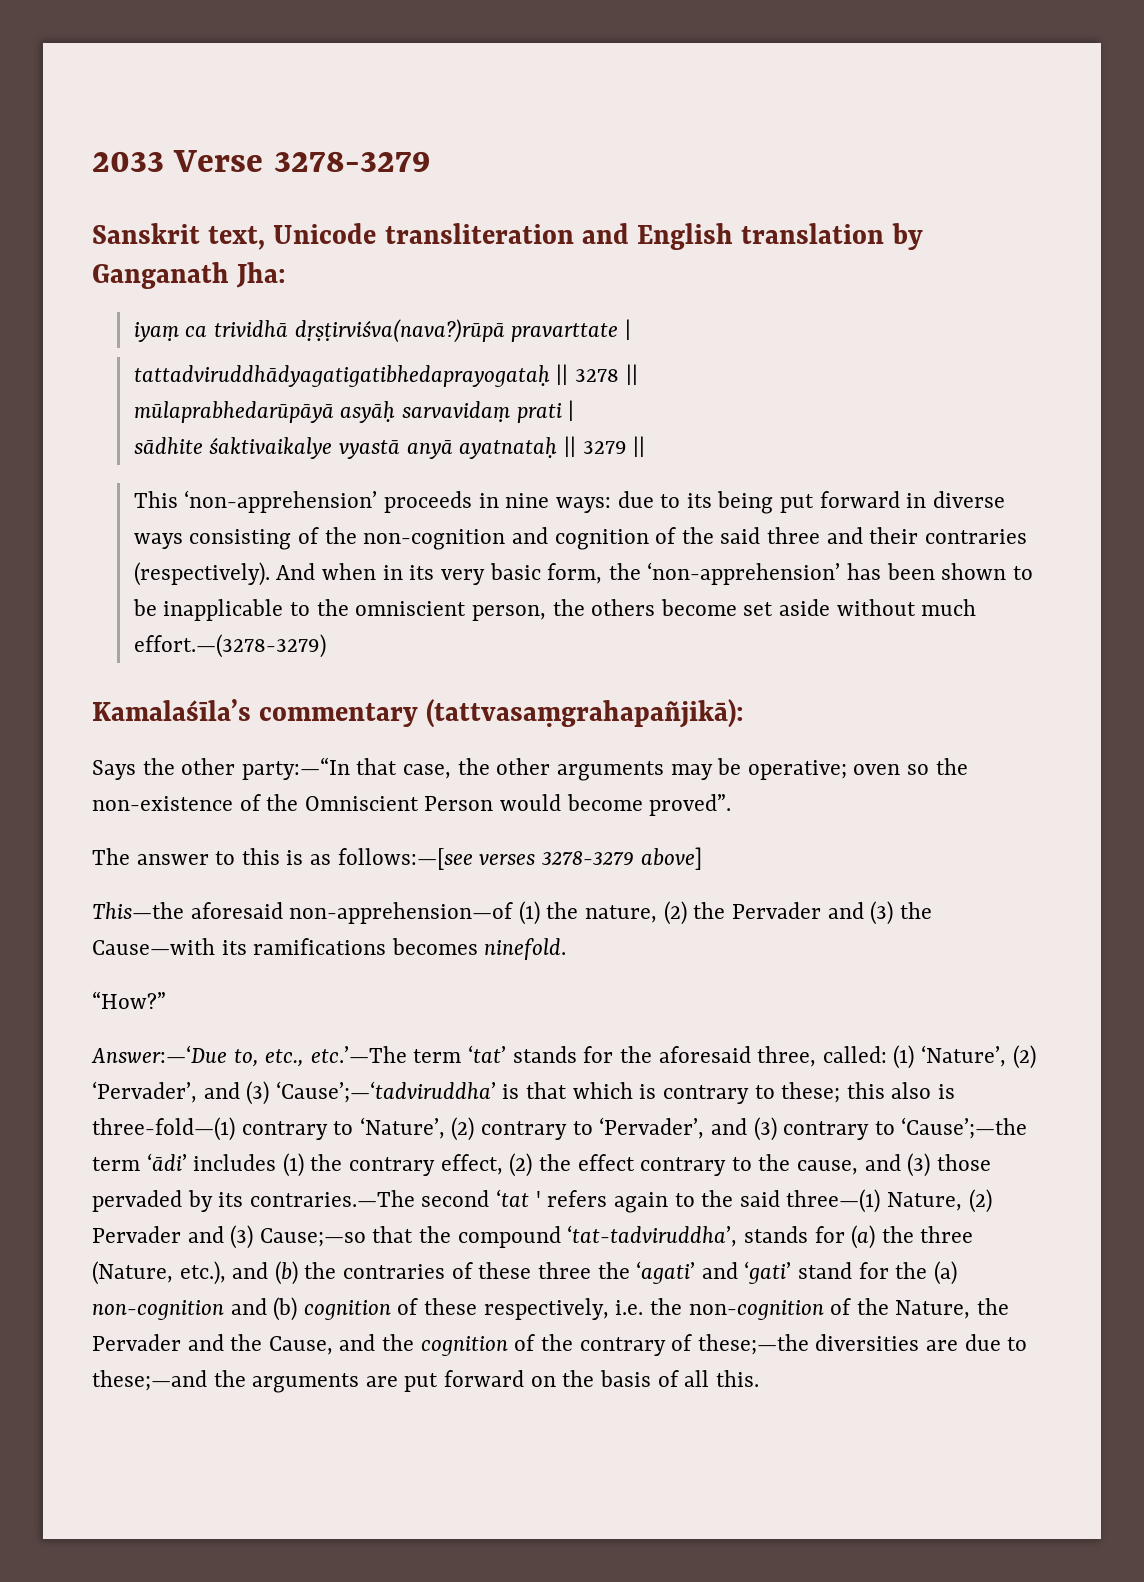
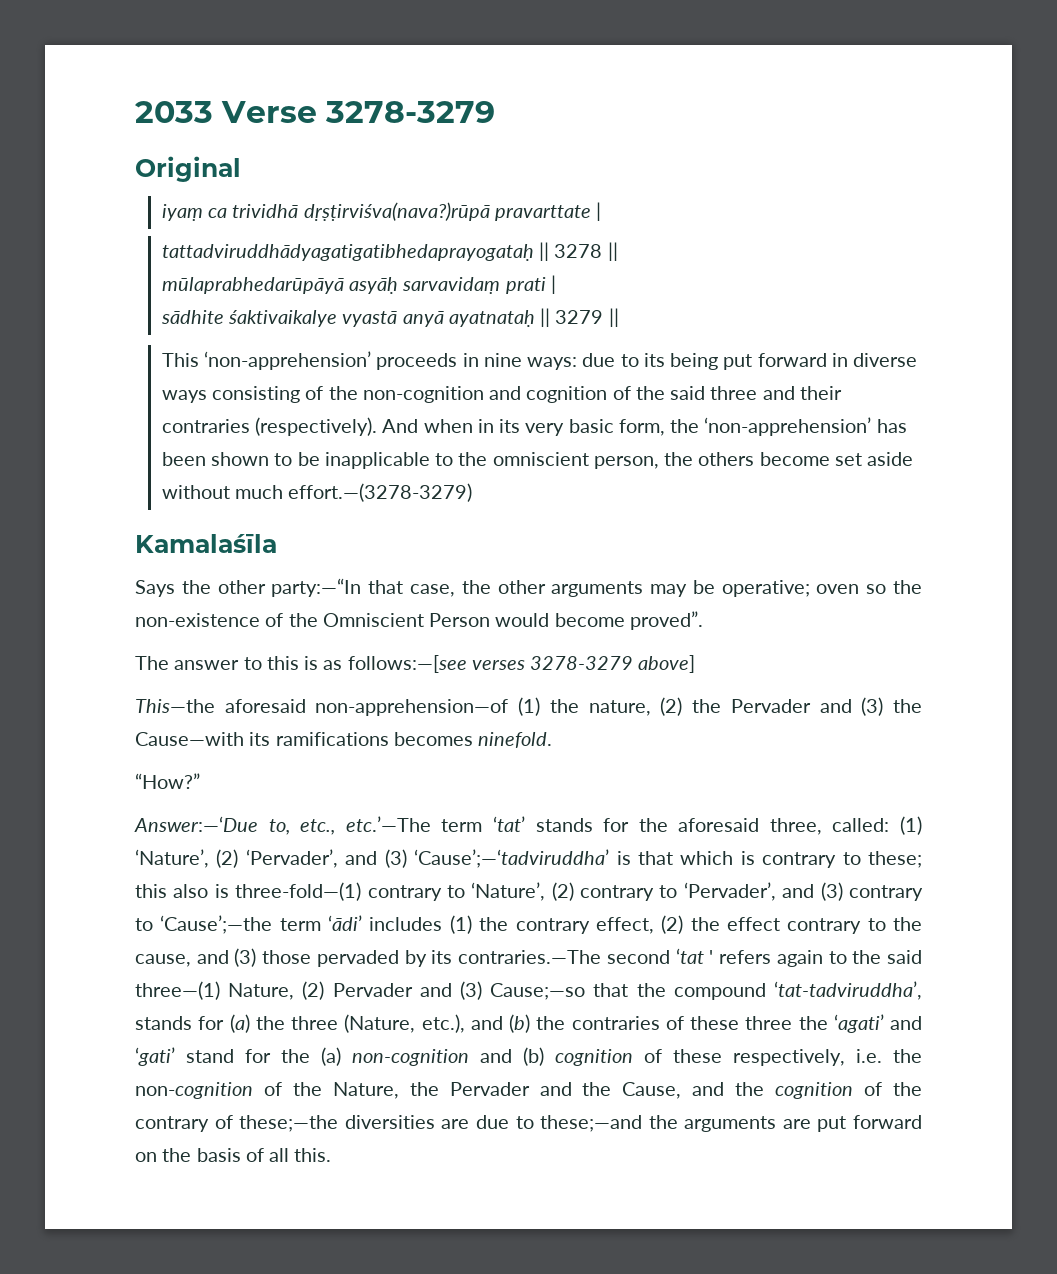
[92,223,923,250] [92,262,287,289] Sanskrit text, Unicode transliteration and English translation by Ganganath Jha: -> [135,156,241,182] Original
[92,699,745,728] Kamalaśīla’s commentary (tattvasaṃgrahapañjikā): -> [135,534,277,553] Kamalaśīla

